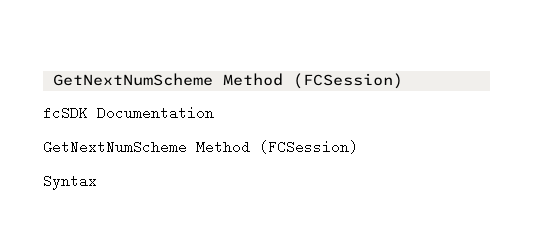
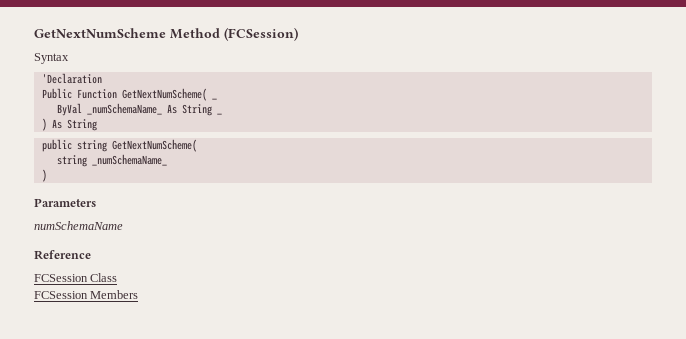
[52,73,403,89] [43,106,214,120] [43,140,358,154] [43,174,97,190] GetNextNumScheme Method (FCSession) // fcSDK Documentation // GetNextNumScheme Method (FCSession) // Syntax -> [34,27,298,41] [34,53,69,64] [41,73,102,84] [41,88,217,101] [56,103,222,116] [41,118,97,131] [41,139,197,152] [56,154,167,167] [41,169,47,182] [34,198,96,207] [34,221,123,230] [34,250,91,260] [34,273,118,282] [34,290,139,299] GetNextNumScheme Method (FCSession) // Syntax // 'Declaration // Public Function GetNextNumScheme( _ // ByVal _numSchemaName_ As String _ // ) As String // public string GetNextNumScheme( // string _numSchemaName_ // ) // Parameters // numSchemaName // Reference // FCSession Class // FCSession Members

